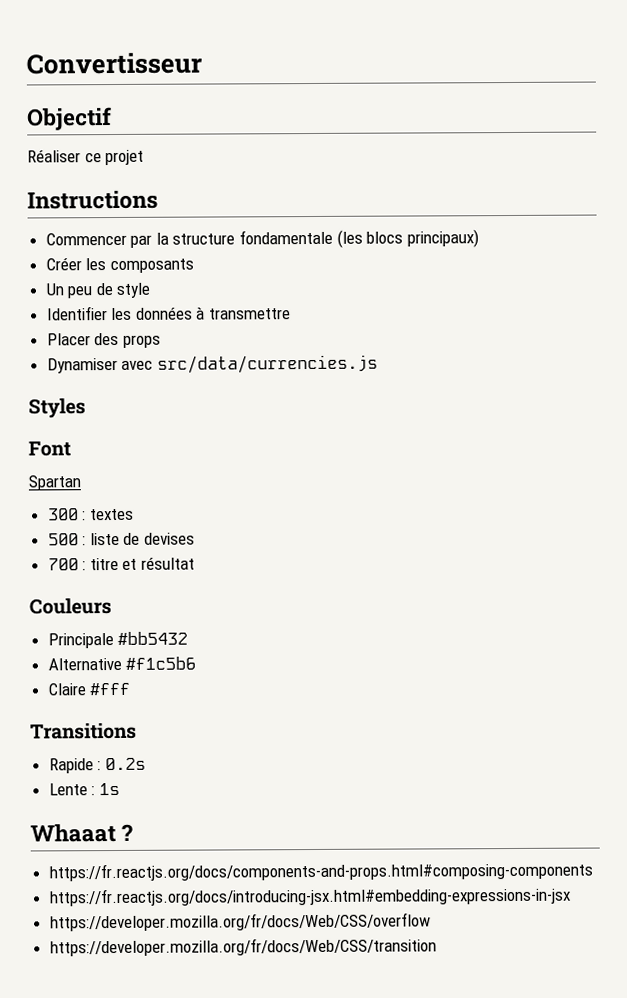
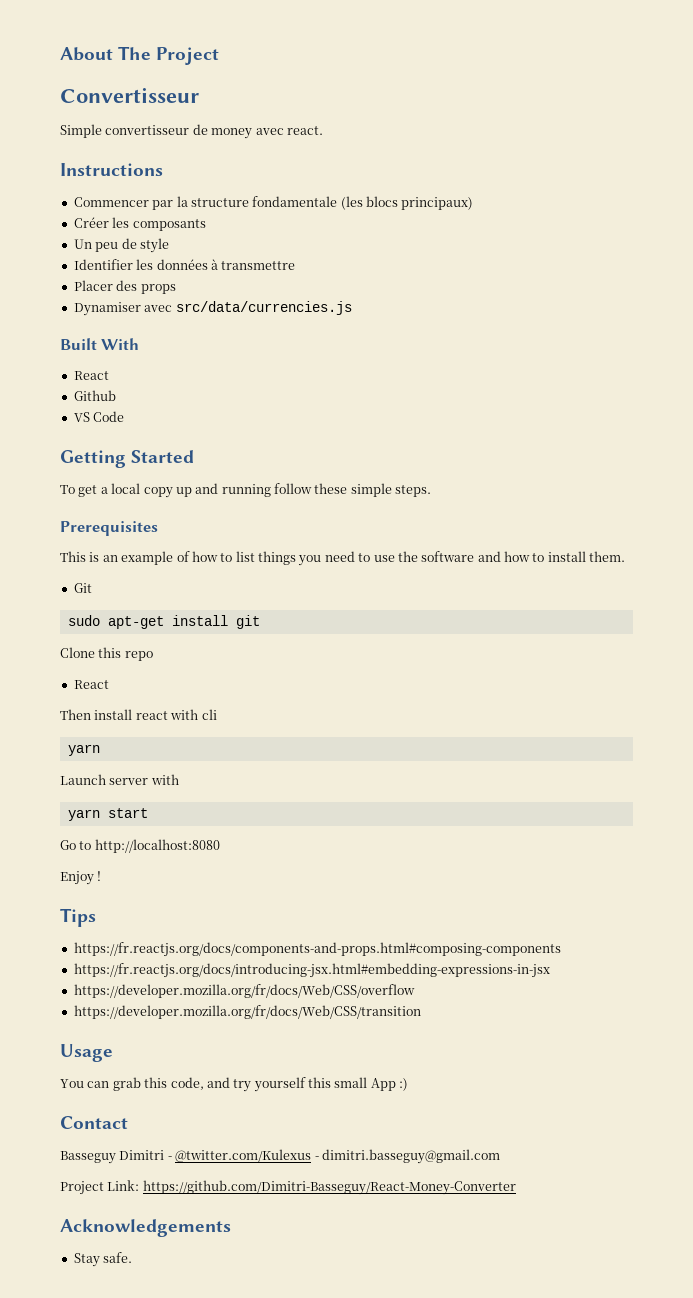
[26,52,202,75] [27,107,112,131] [27,149,145,166] Convertisseur // Objectif // Réaliser ce projet -> [60,46,220,65] [60,87,199,103] [60,124,323,139] About The Project // Convertisseur // Simple convertisseur de money avec react.
[28,398,86,419] [28,441,71,457] [28,475,81,491] [47,508,134,521] [47,532,196,546] [47,556,196,571] [29,598,112,615] [47,631,189,649] [47,656,197,671] [47,682,131,696] [30,722,137,740] [48,757,146,774] [48,782,120,796] [30,823,134,843] [48,861,593,882] [48,886,571,907] [49,912,431,932] [49,937,437,957] Styles // Font // Spartan // 300 : textes // 500 : liste de devises // 700 : titre et résultat // Couleurs // Principale #bb5432 // Alternative #f1c5b6 // Claire #fff // Transitions // Rapide : 0.2s // Lente : 1s // Whaaat ? // https://fr.reactjs.org/docs/components-and-props.html#composing-components // https://fr.reactjs.org/docs/introducing-jsx.html#embedding-expressions-in-jsx // https://developer.mozilla.org/fr/docs/Web/CSS/overflow // https://developer.mozilla.org/fr/docs/Web/CSS/transition -> [60,338,140,350] [73,371,109,380] [73,390,116,401] [73,411,125,422] [60,450,195,468] [60,483,432,498] [60,521,158,536] [60,551,626,566] [73,583,92,593] [67,615,260,629] [60,647,153,661] [73,680,109,689] [60,709,217,720] [67,744,100,756] [60,774,179,785] [67,808,148,821] [60,839,220,853] [60,871,102,885] [60,908,96,927] [73,942,561,957] [73,963,550,978] [73,984,415,998] [73,1005,421,1019] [60,1044,113,1062] [60,1077,409,1092] [60,1116,128,1129] [60,1149,500,1164] [60,1180,516,1195] [60,1219,231,1237] [73,1252,133,1267] Built With // React // Github // VS Code // Getting Started // To get a local copy up and running follow these simple steps. // Prerequisites // This is an example of how to list things you need to use the software and how to install them. // Git // sudo apt-get install git // Clone this repo // React // Then install react with cli // yarn // Launch server with // yarn start // Go to http://localhost:8080 // Enjoy ! // Tips // https://fr.reactjs.org/docs/components-and-props.html#composing-components // https://fr.reactjs.org/docs/introducing-jsx.html#embedding-expressions-in-jsx // https://developer.mozilla.org/fr/docs/Web/CSS/overflow // https://developer.mozilla.org/fr/docs/Web/CSS/transition // Usage // You can grab this code, and try yourself this small App :) // Contact // Basseguy Dimitri - @twitter.com/Kulexus - dimitri.basseguy@gmail.com // Project Link: https://github.com/Dimitri-Basseguy/React-Money-Converter // Acknowledgements // Stay safe.

